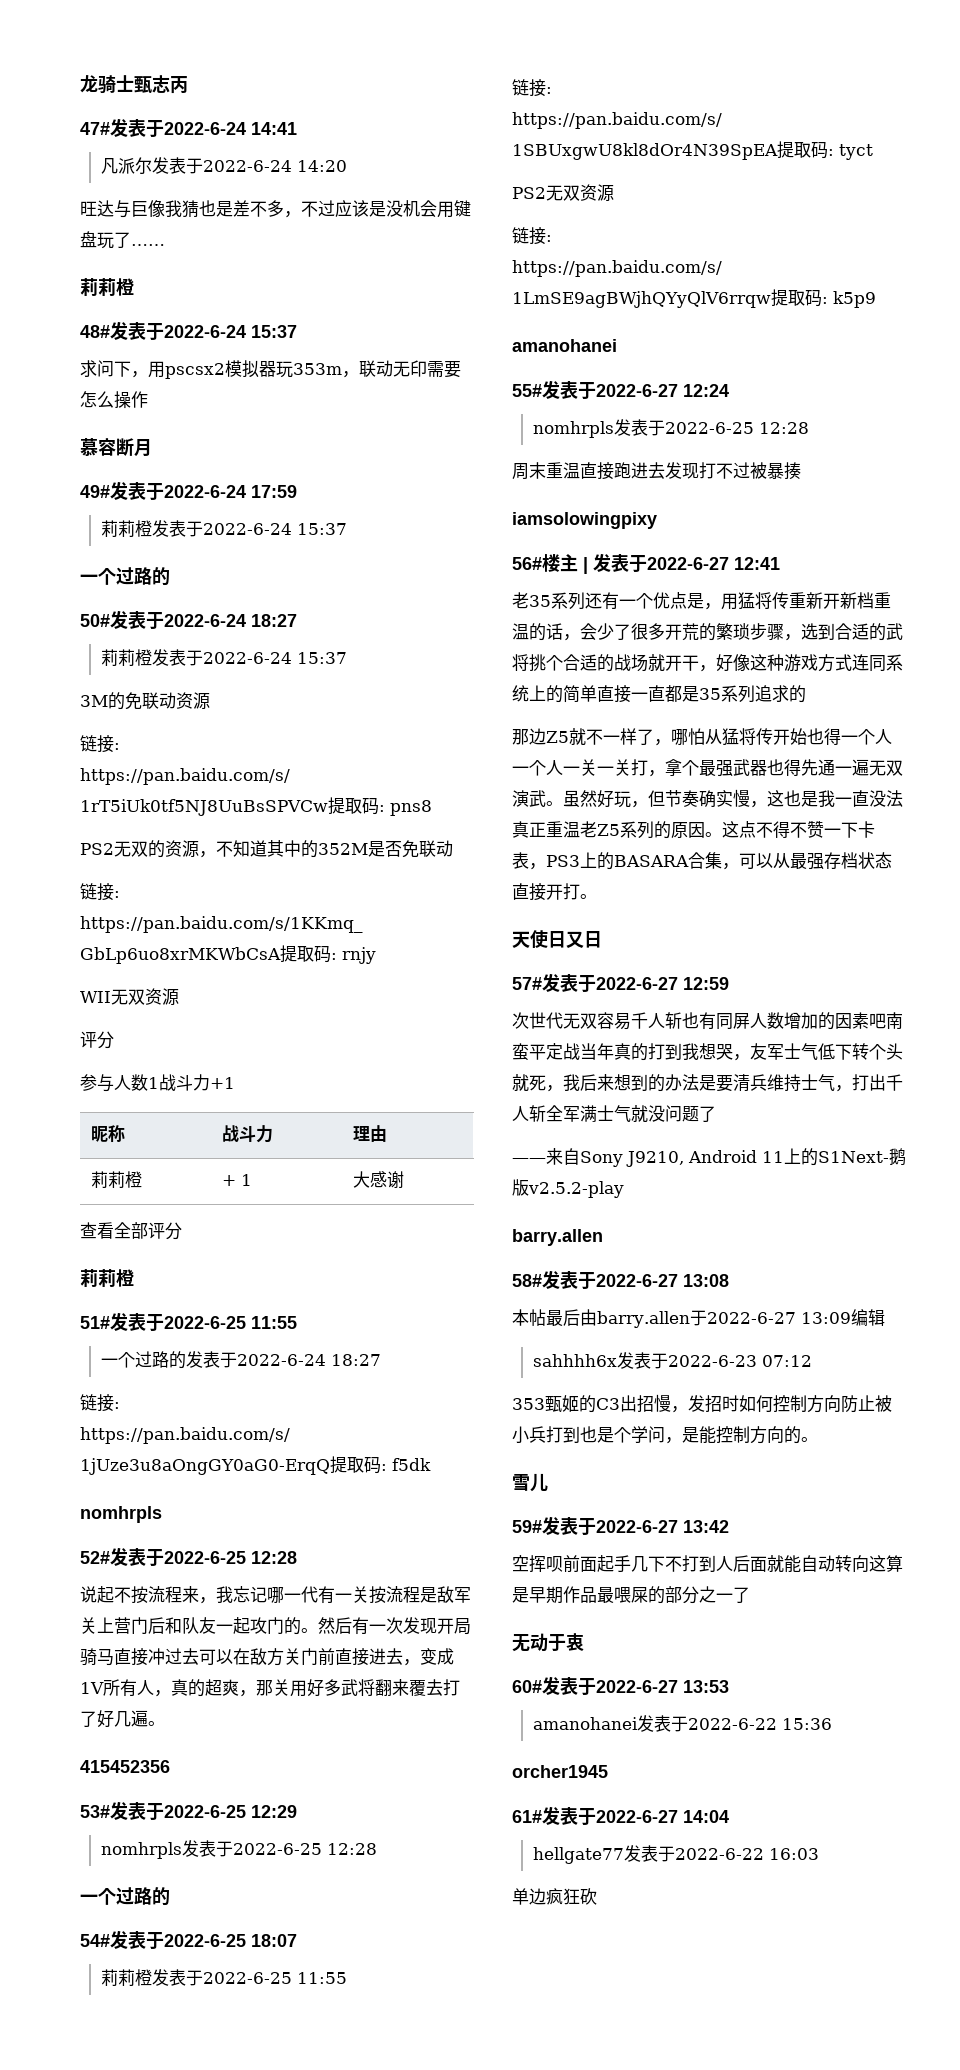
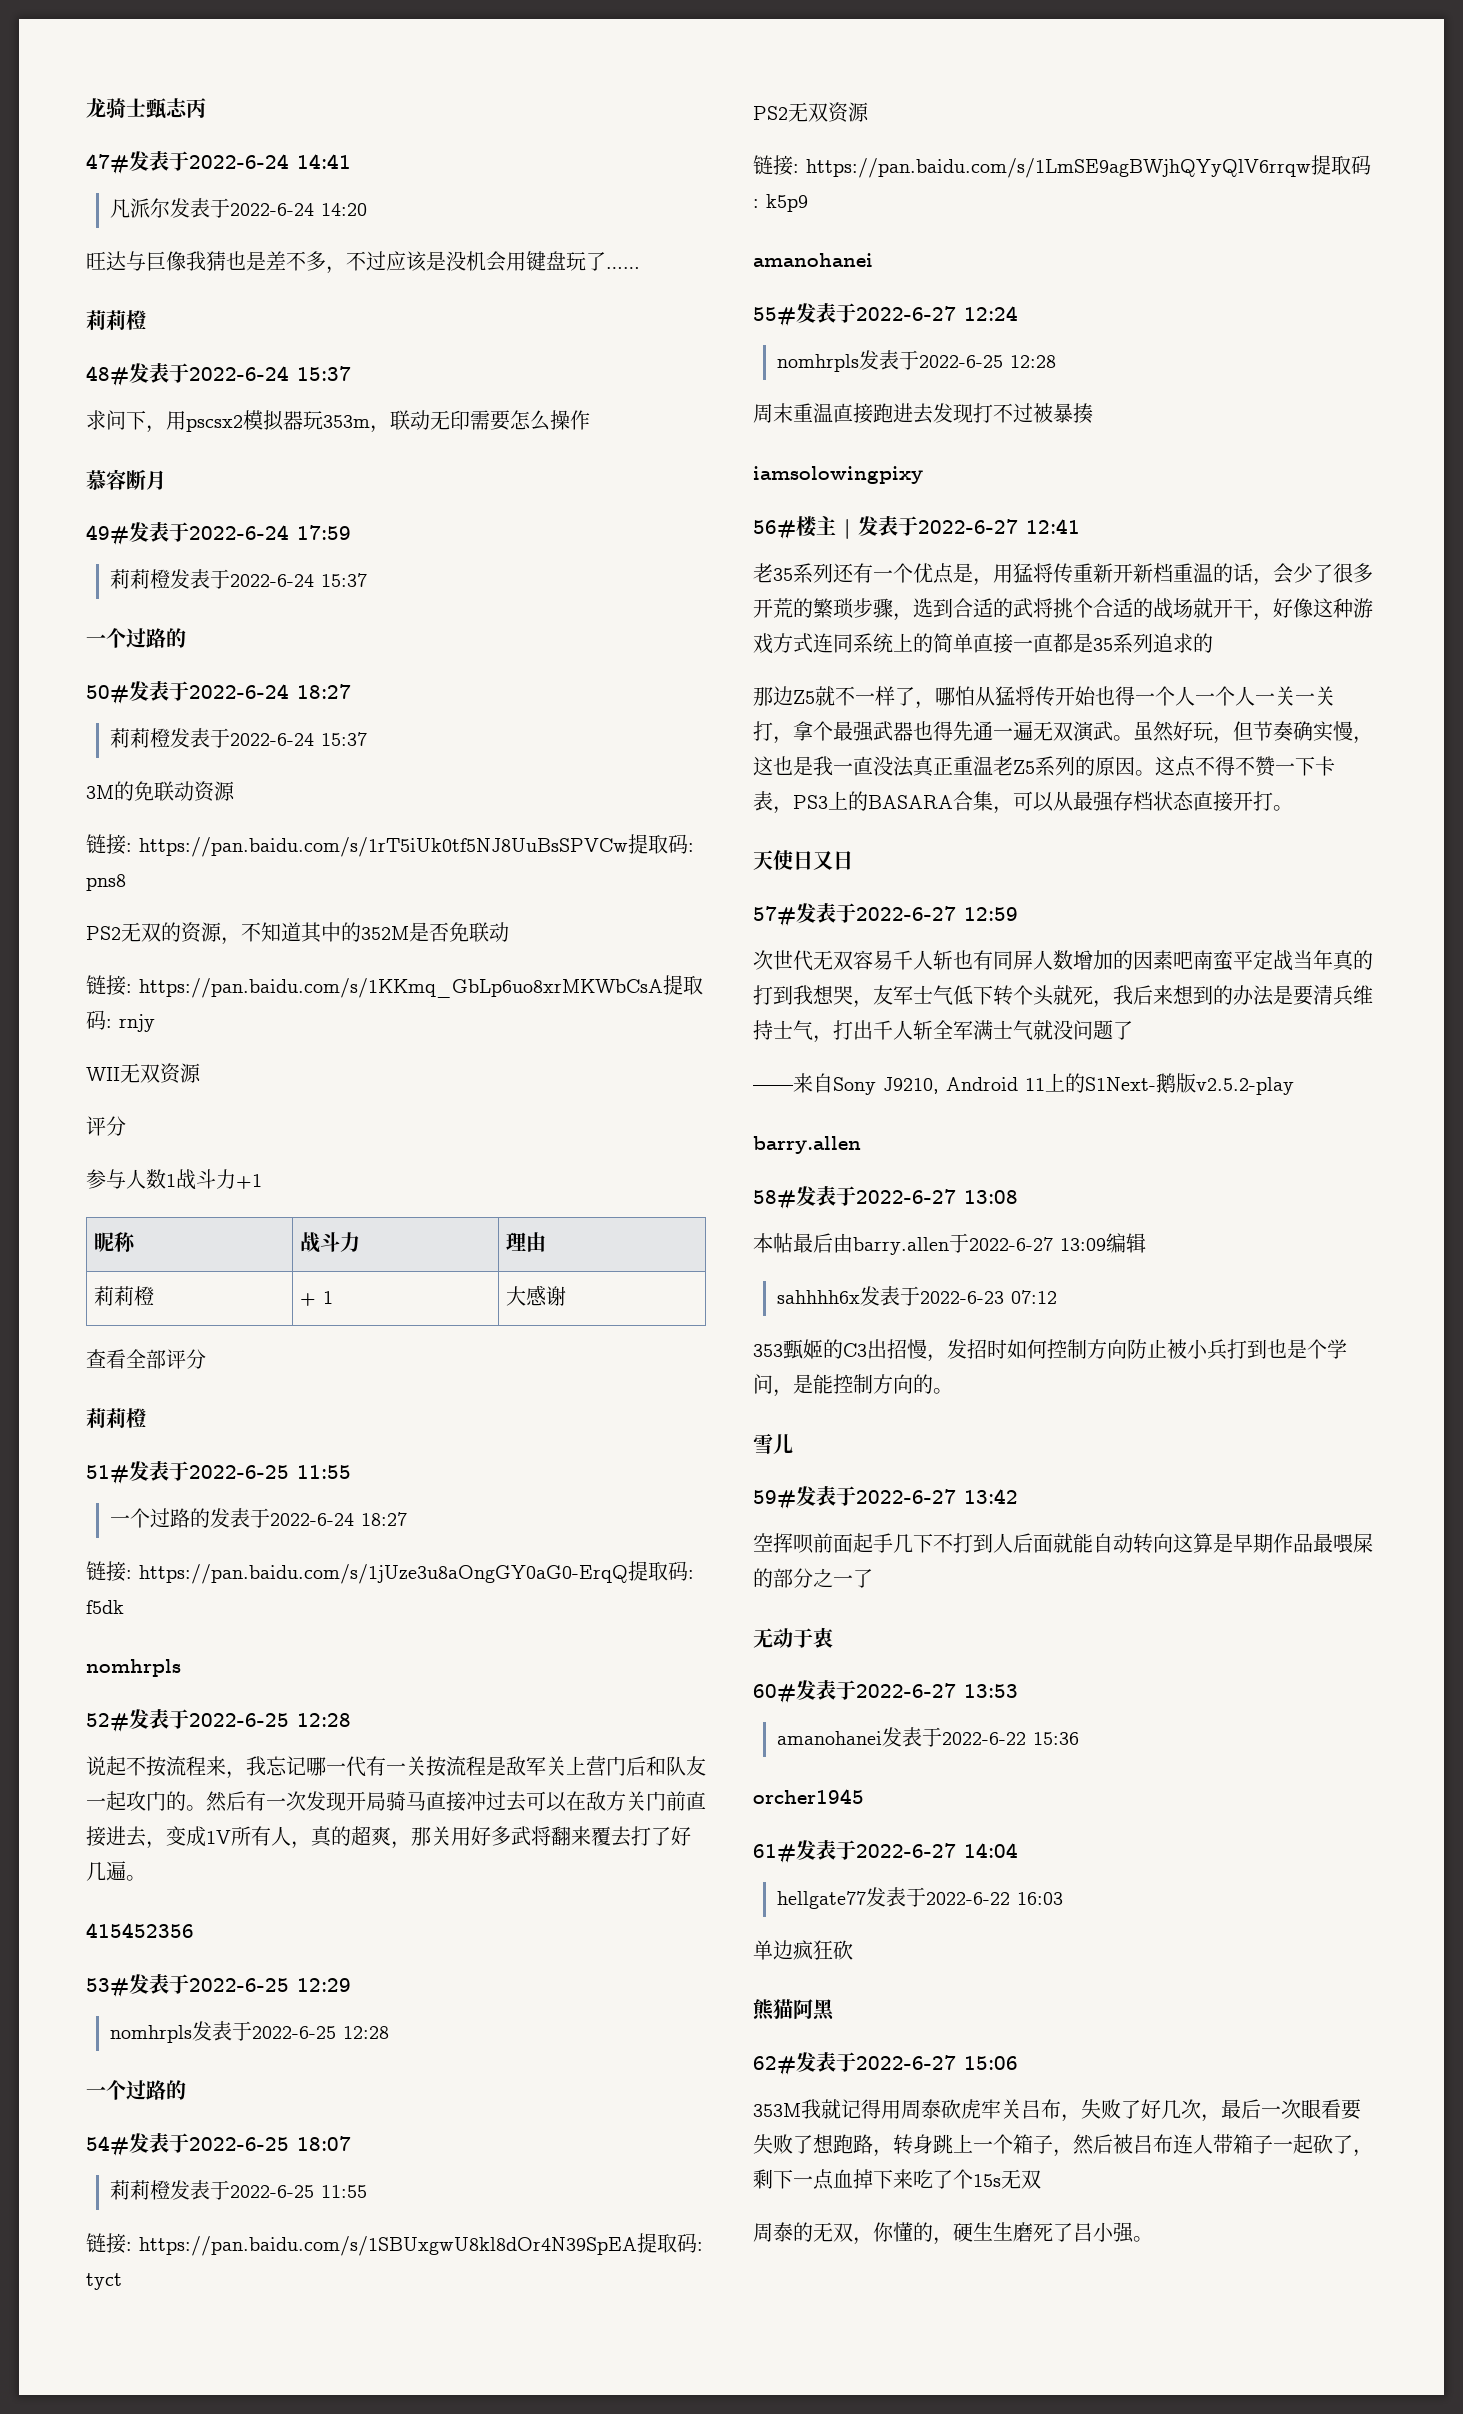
(597, 1896) none -> [753,1999,834,2021] [753,2052,1018,2075] [753,2099,1361,2122] [753,2134,1373,2157] [753,2169,1041,2190] [753,2222,1153,2245] // 熊猫阿黑 // 62#发表于2022-6-27 15:06 // 353M我就记得用周泰砍虎牢关吕布，失败了好几次，最后一次眼看要失败了想跑路，转身跳上一个箱子，然后被吕布连人带箱子一起砍了，剩下一点血掉下来吃了个15s无双 // 周泰的无双，你懂的，硬生生磨死了吕小强。

